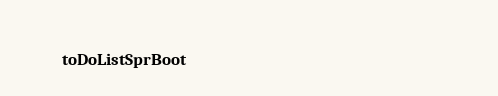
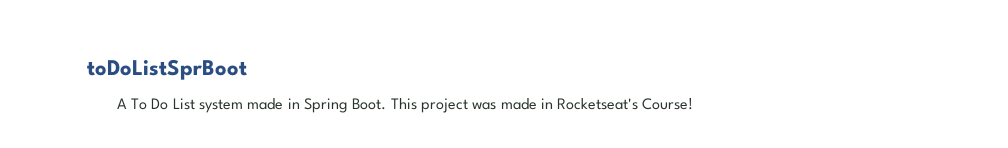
(187, 60) none -> [116,98,694,113] // A To Do List system made in Spring Boot. This project was made in Rocketseat's Course!

